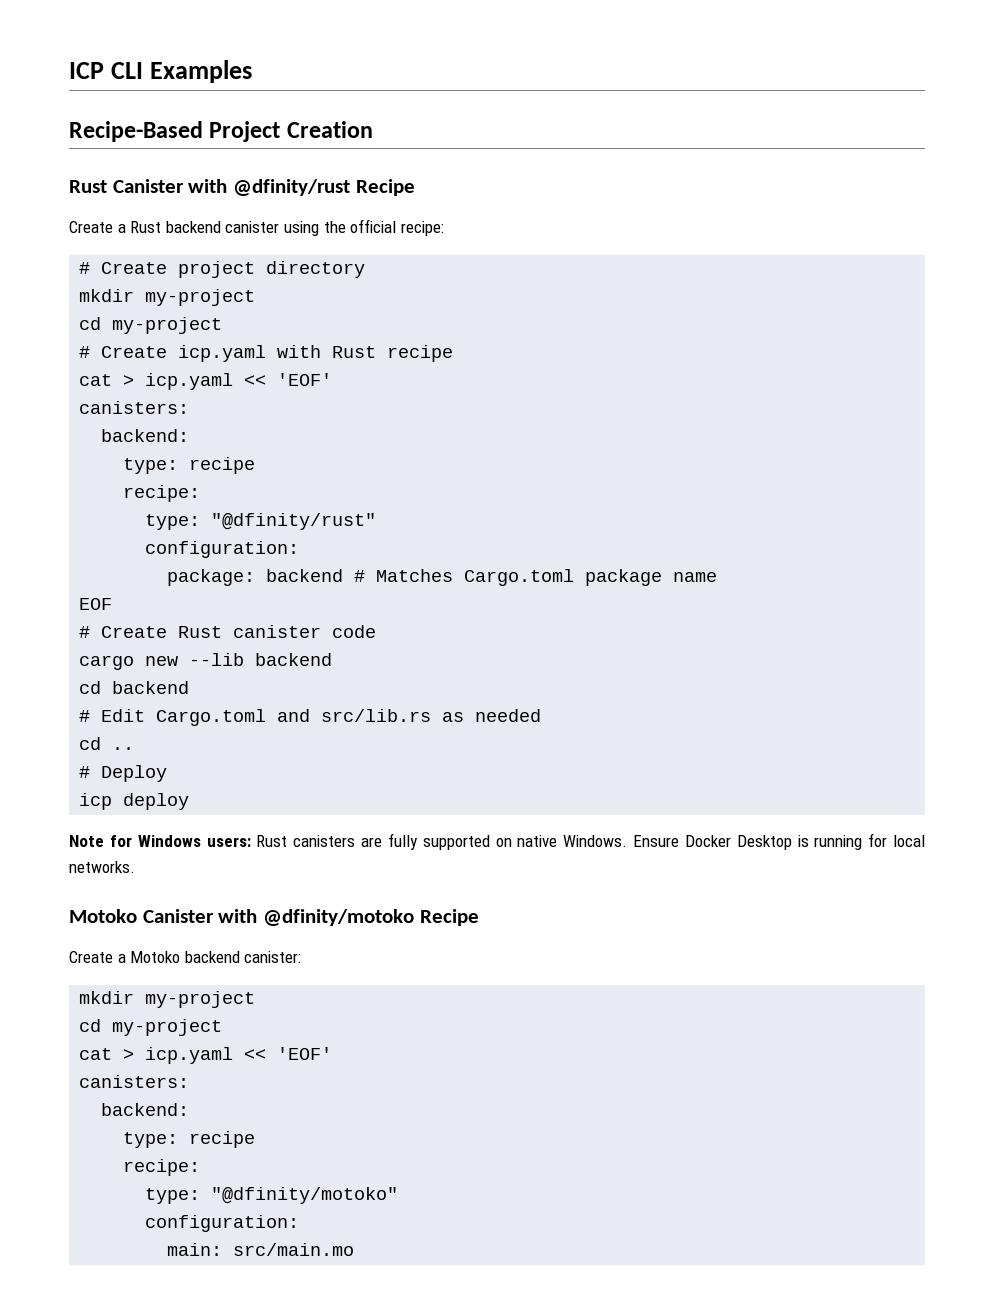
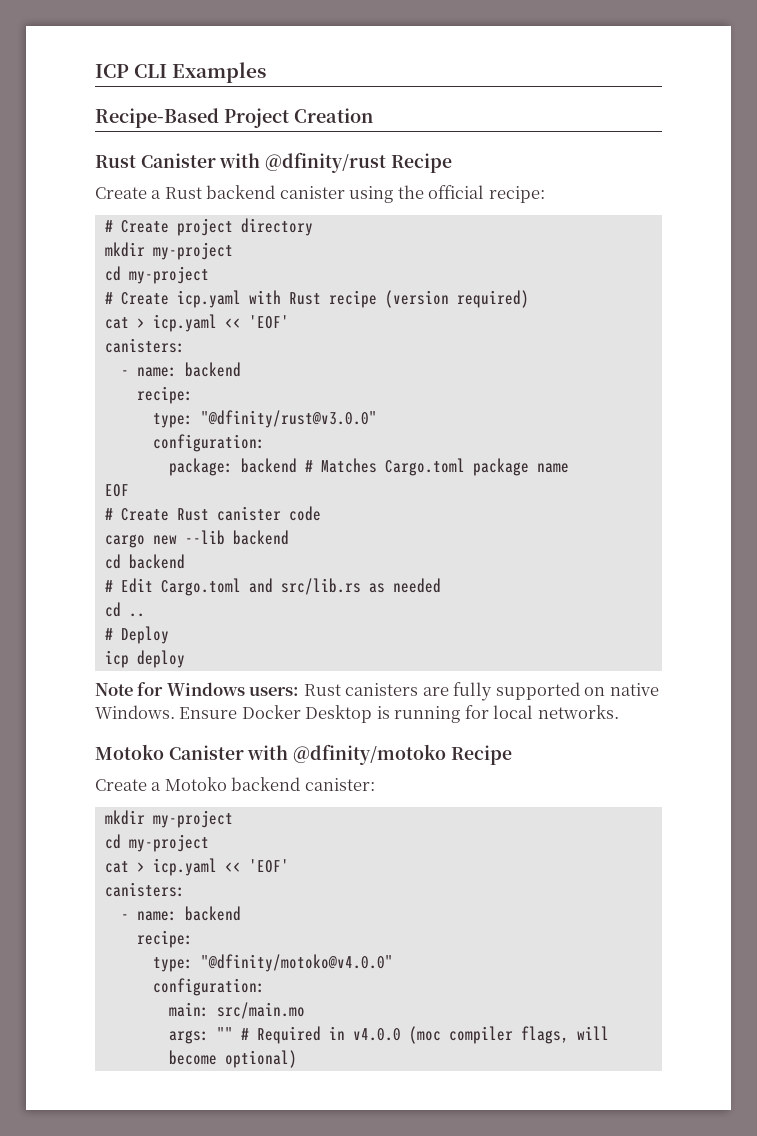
[79,373,333,390] [79,401,190,414] [101,429,190,442] [123,457,256,474] [123,485,201,502] [145,513,377,530] // cat > icp.yaml << 'EOF' // canisters: // backend: // type: recipe // recipe: // type: "@dfinity/rust" -> [384,290,529,308] [104,314,289,332] [104,338,185,353] [120,362,241,377] [136,386,193,404] [152,410,377,428] (version required) // cat > icp.yaml << 'EOF' // canisters: // - name: backend // recipe: // type: "@dfinity/rust@v3.0.0"
[101,1103,190,1116] [123,1131,256,1148] [123,1159,201,1176] [145,1187,399,1204] backend: // type: recipe // recipe: // type: "@dfinity/motoko" -> [120,906,241,921] [136,930,193,948] [152,954,393,972] - name: backend // recipe: // type: "@dfinity/motoko@v4.0.0"
(355, 1249) none -> [168,1026,609,1044] [168,1050,297,1068] // args: "" # Required in v4.0.0 (moc compiler flags, will become optional)

